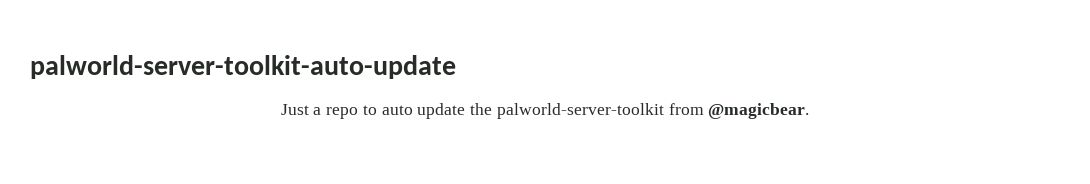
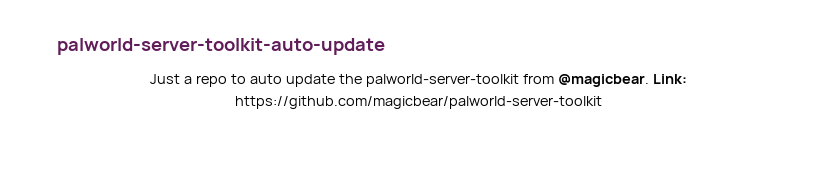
(810, 111) none -> [652,74,687,84] [235,96,602,109] Link: https://github.com/magicbear/palworld-server-toolkit

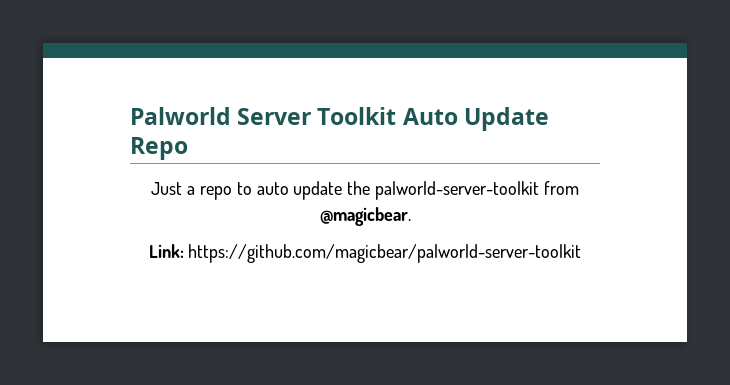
[57,38,385,55] palworld-server-toolkit-auto-update -> [130,107,549,131] [130,137,188,160] Palworld Server Toolkit Auto Update Repo
(649, 80) none -> (411, 216) //

